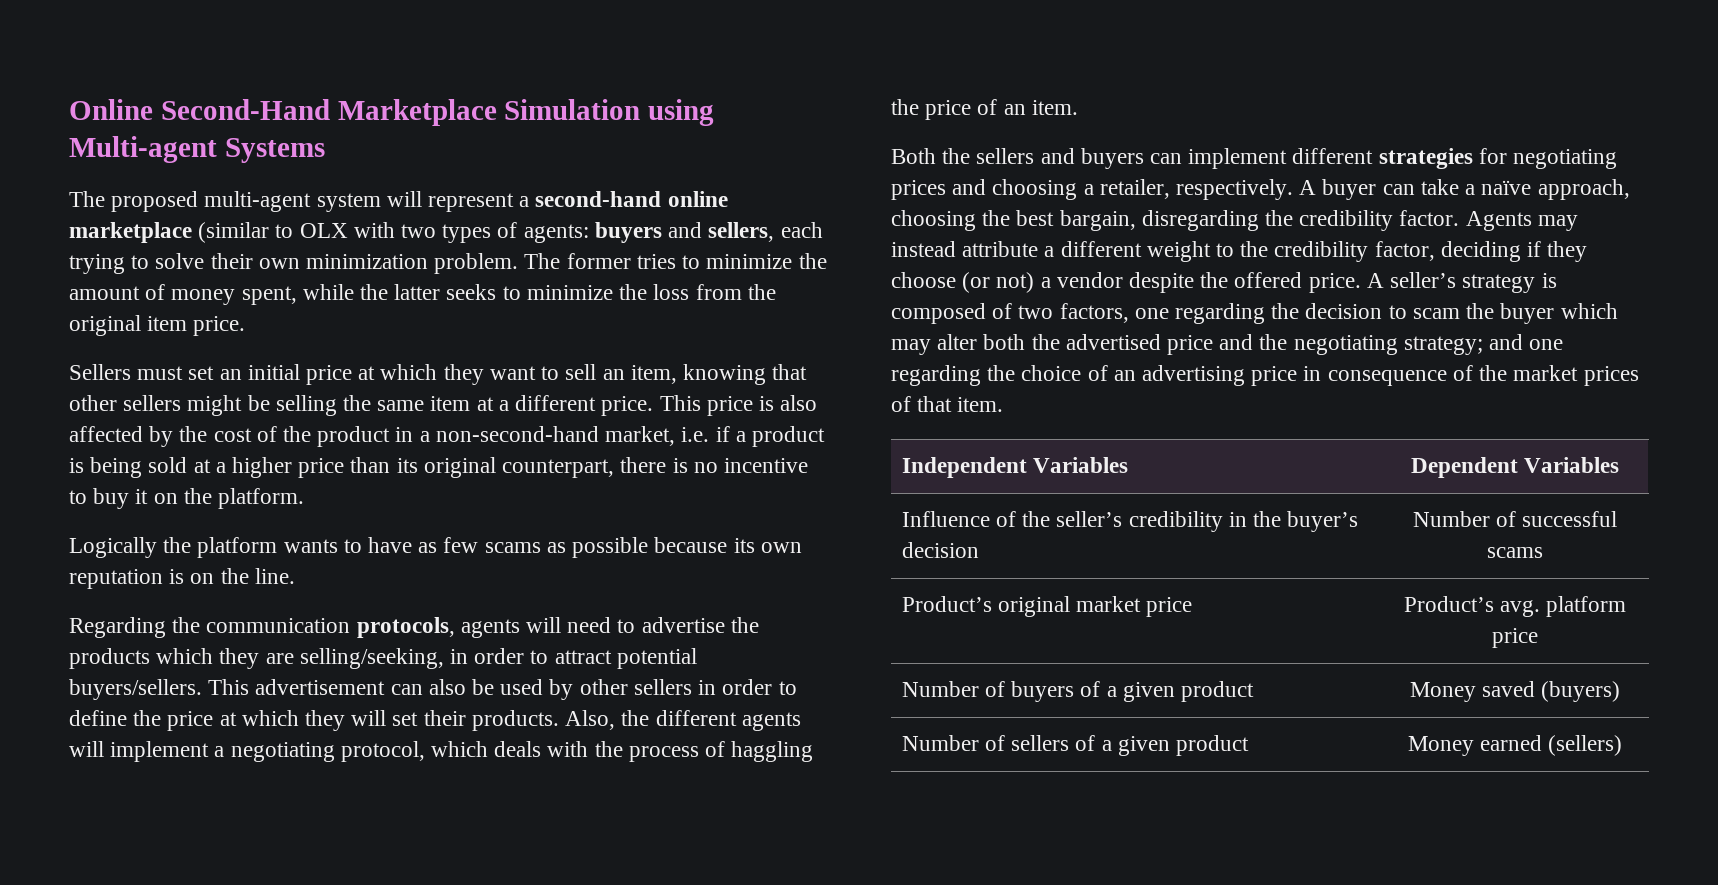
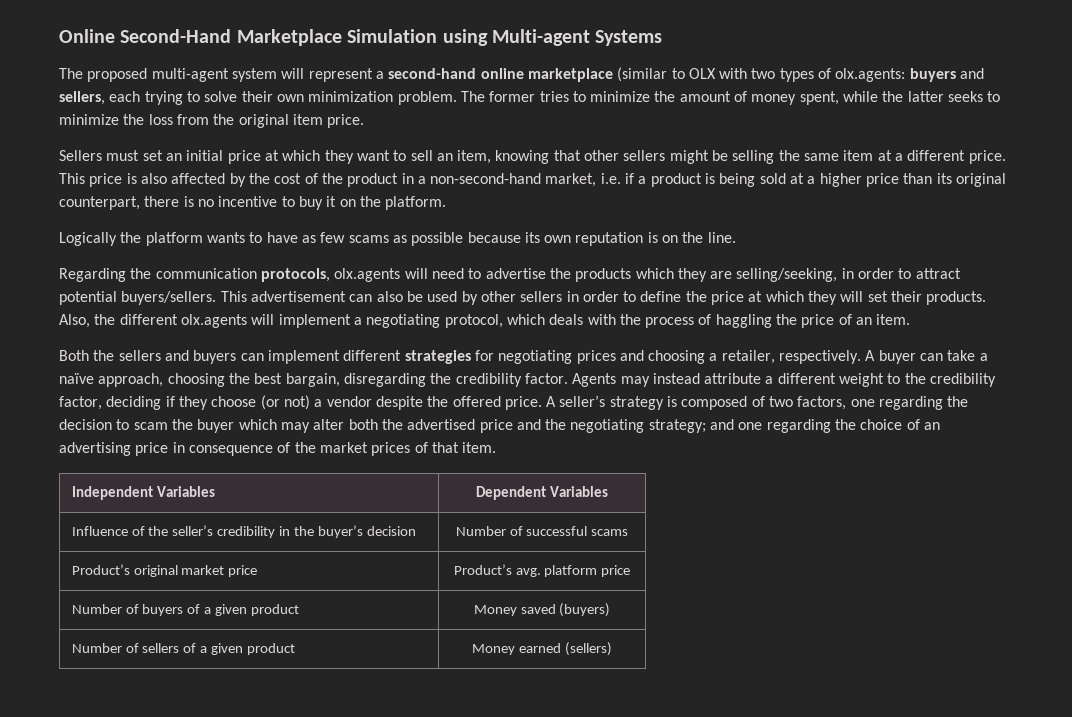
[523,224,589,243] agents: -> [835,68,906,82] olx.agents:
[460,619,520,638] agents -> [334,268,401,282] olx.agents
[741,712,801,731] agents -> [180,314,247,328] olx.agents

